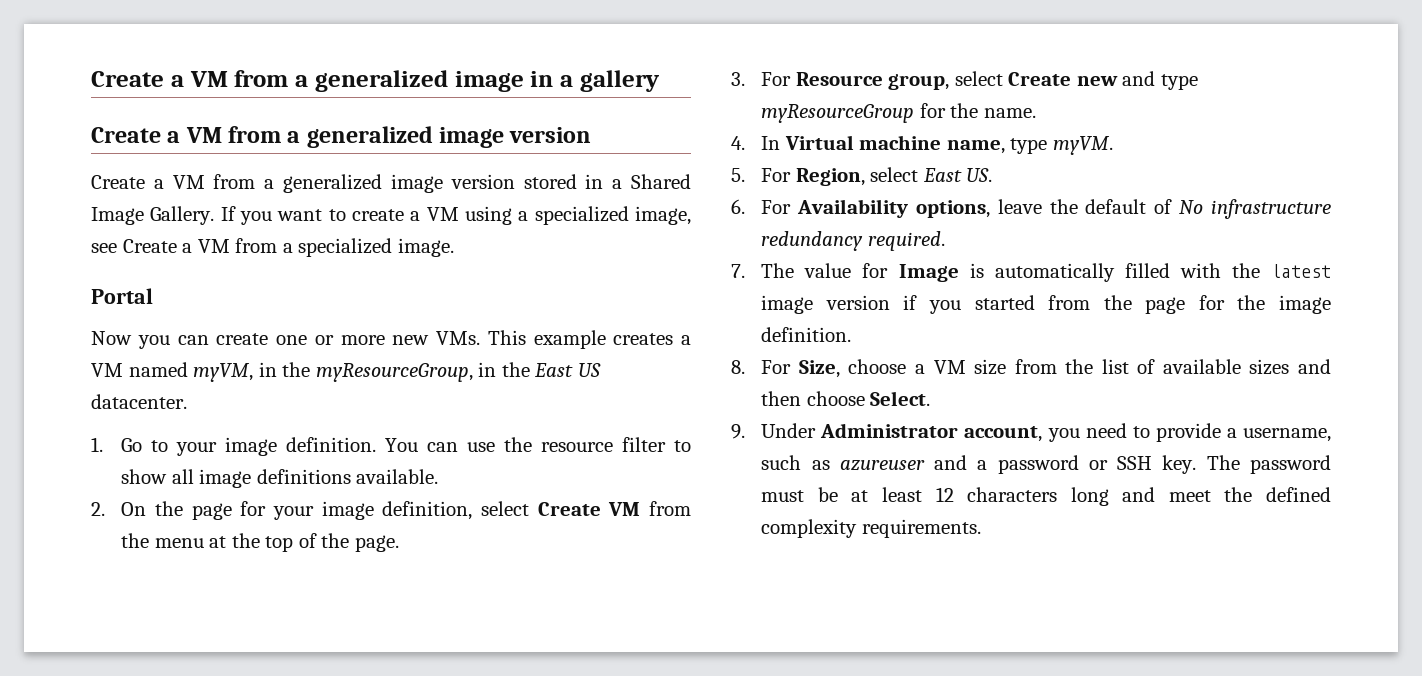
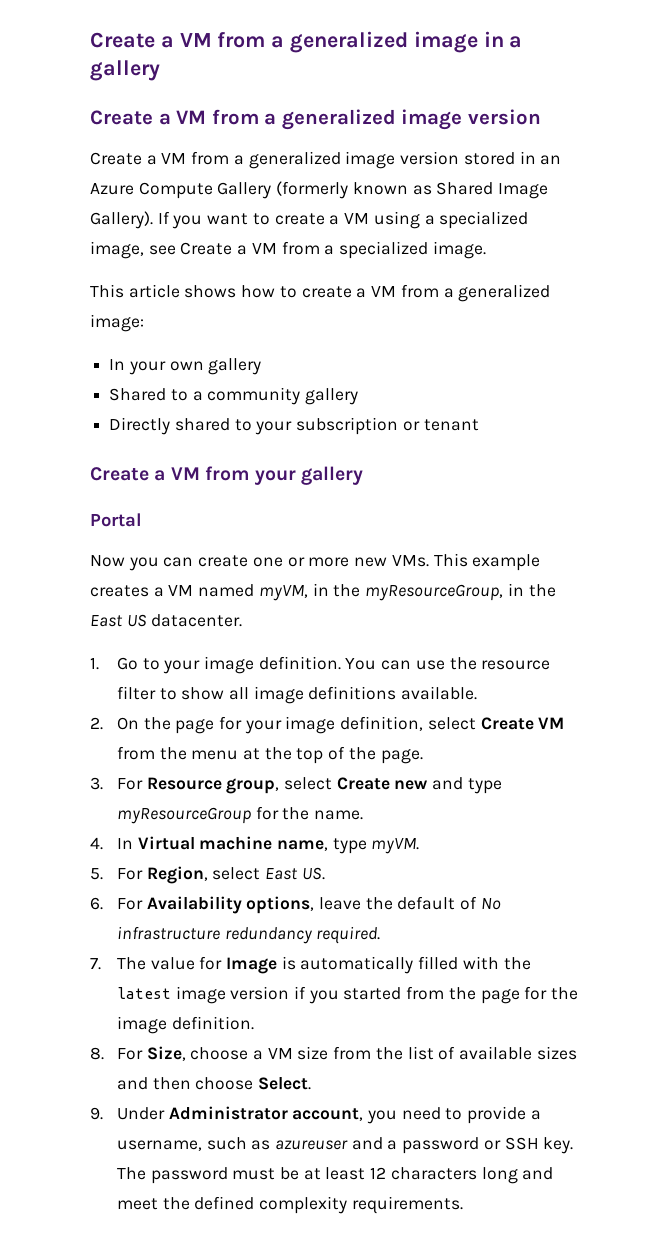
[612,179,623,189] a -> [540,155,562,165] [90,181,432,199] an Azure Compute Gallery (formerly known as
[150,206,215,225] Gallery. -> [90,211,153,229] Gallery).
(454, 247) none -> [90,284,551,302] [90,314,144,332] [109,358,262,375] [109,387,359,405] [109,417,479,435] [90,466,364,485] // This article shows how to create a VM from a generalized image: // In your own gallery // Shared to a community gallery // Directly shared to your subscription or tenant // Create a VM from your gallery

